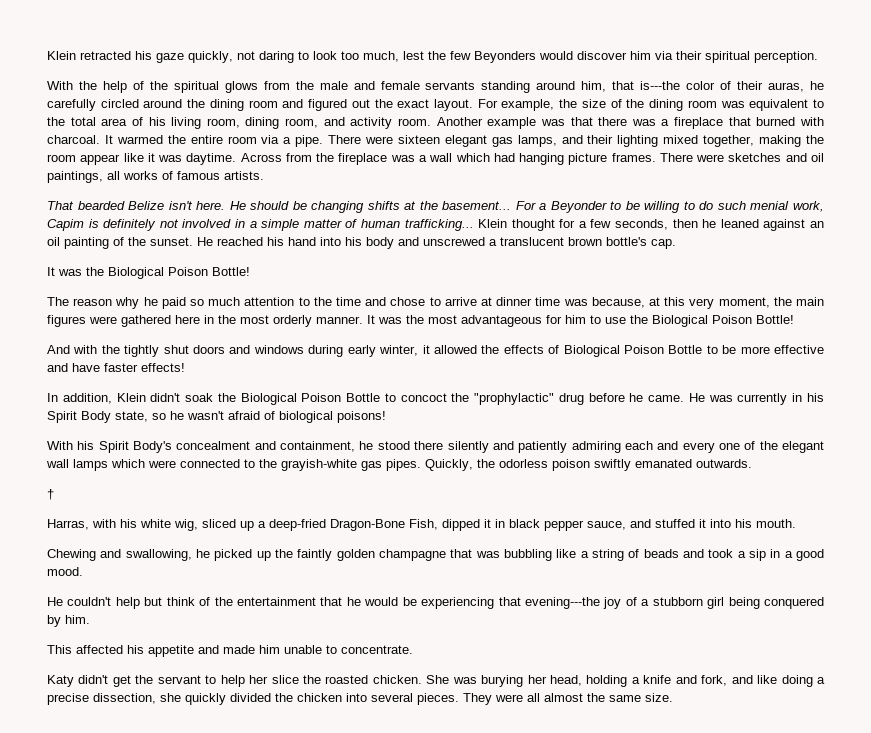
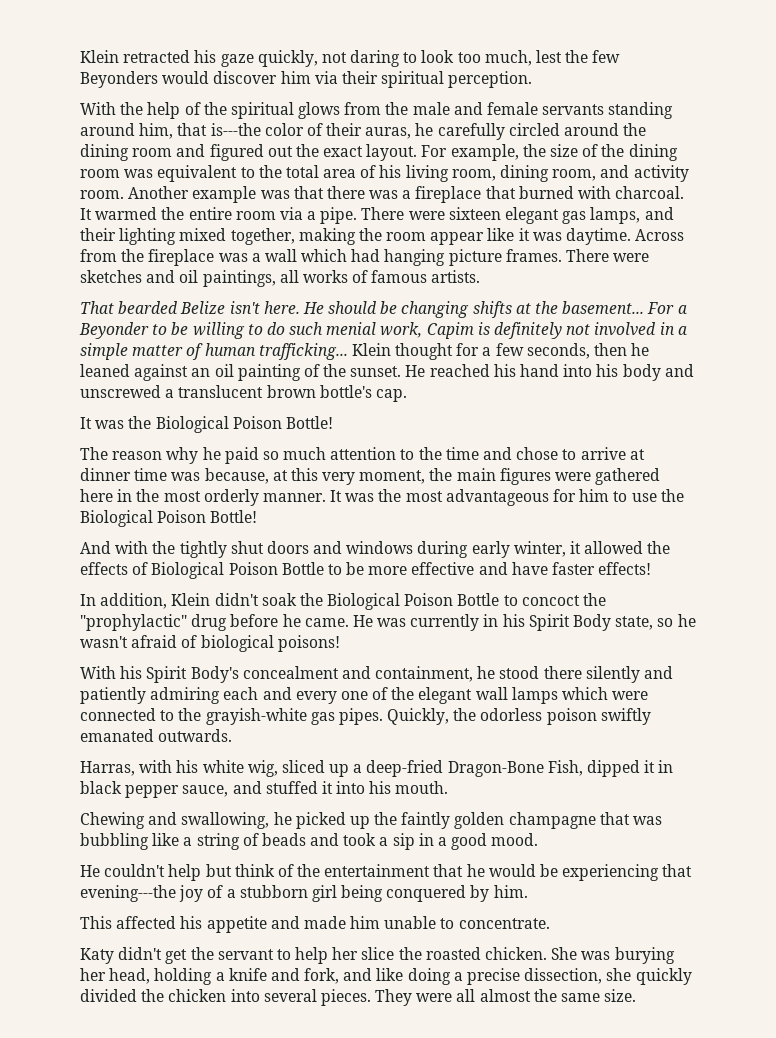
[47,489,54,500] // † -> (233, 735) none

